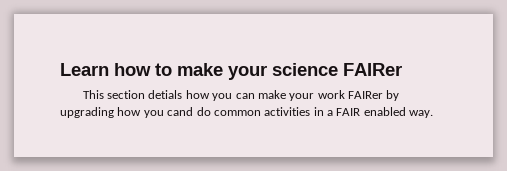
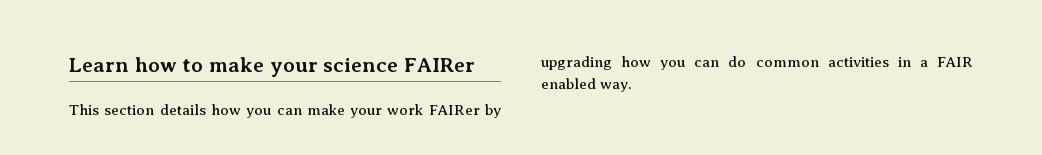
[148,90,183,99] detials -> [159,104,206,115] details
[167,107,194,116] cand -> [694,60,720,67] can

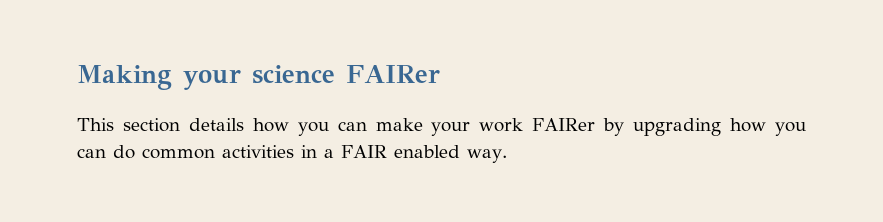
[69,57,265,72] Learn how to make -> [77,65,172,90] Making

